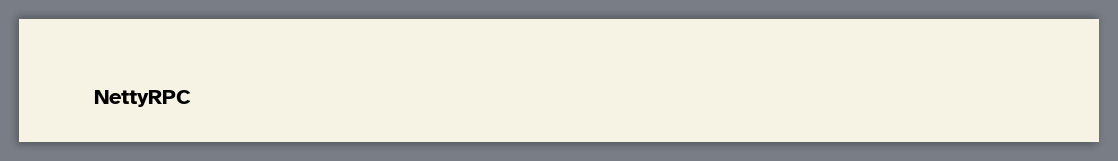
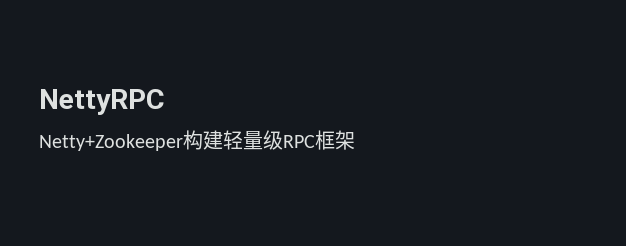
(191, 98) none -> [39,130,355,151] // Netty+Zookeeper构建轻量级RPC框架

